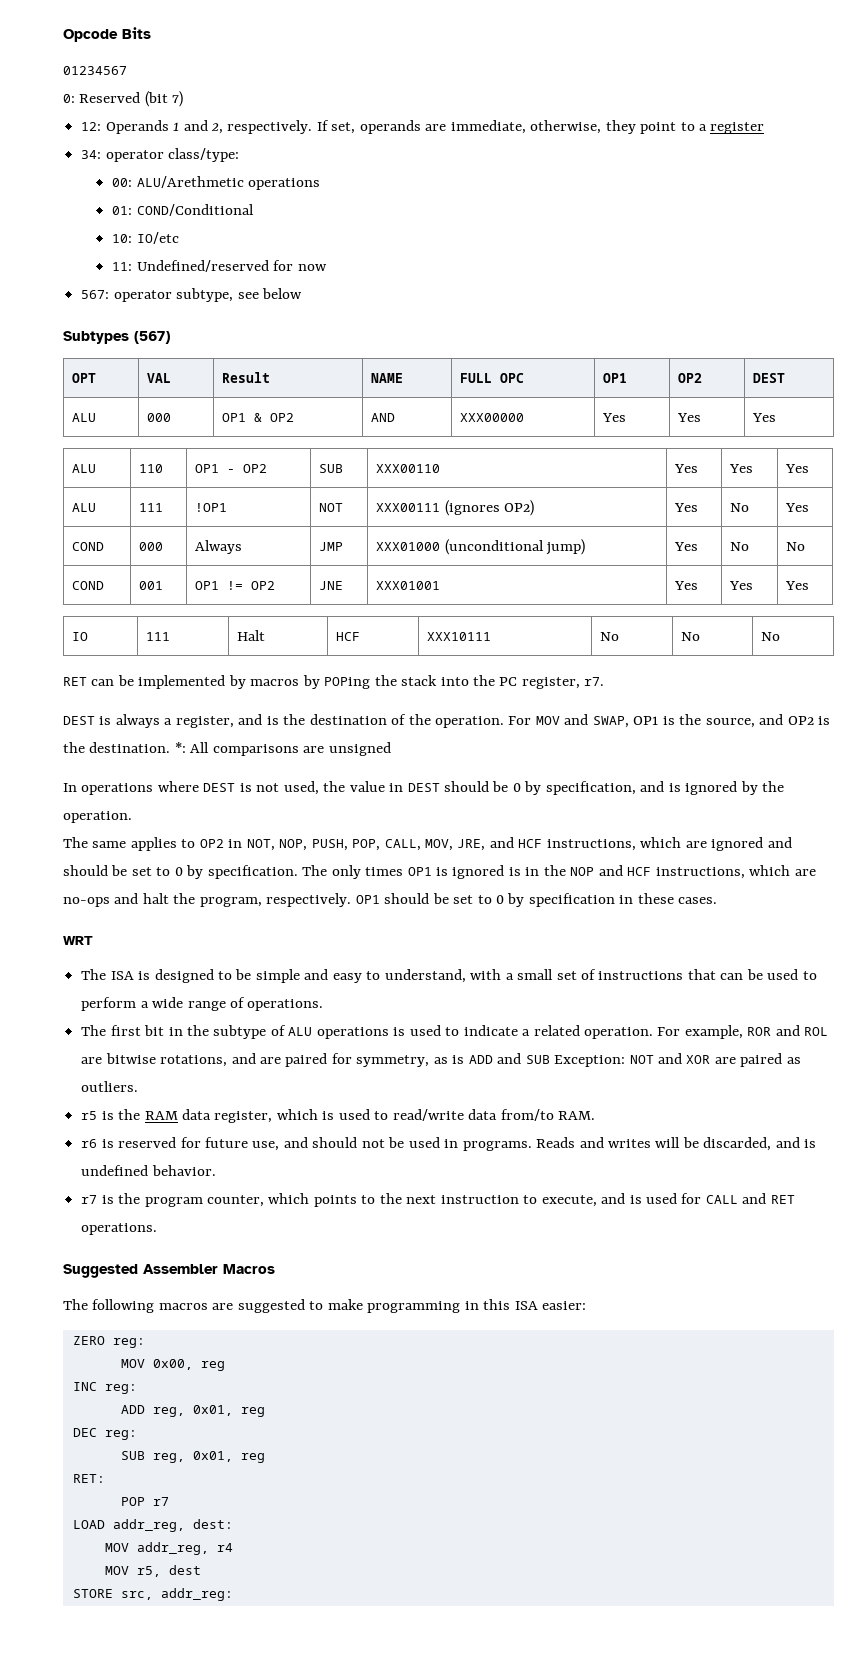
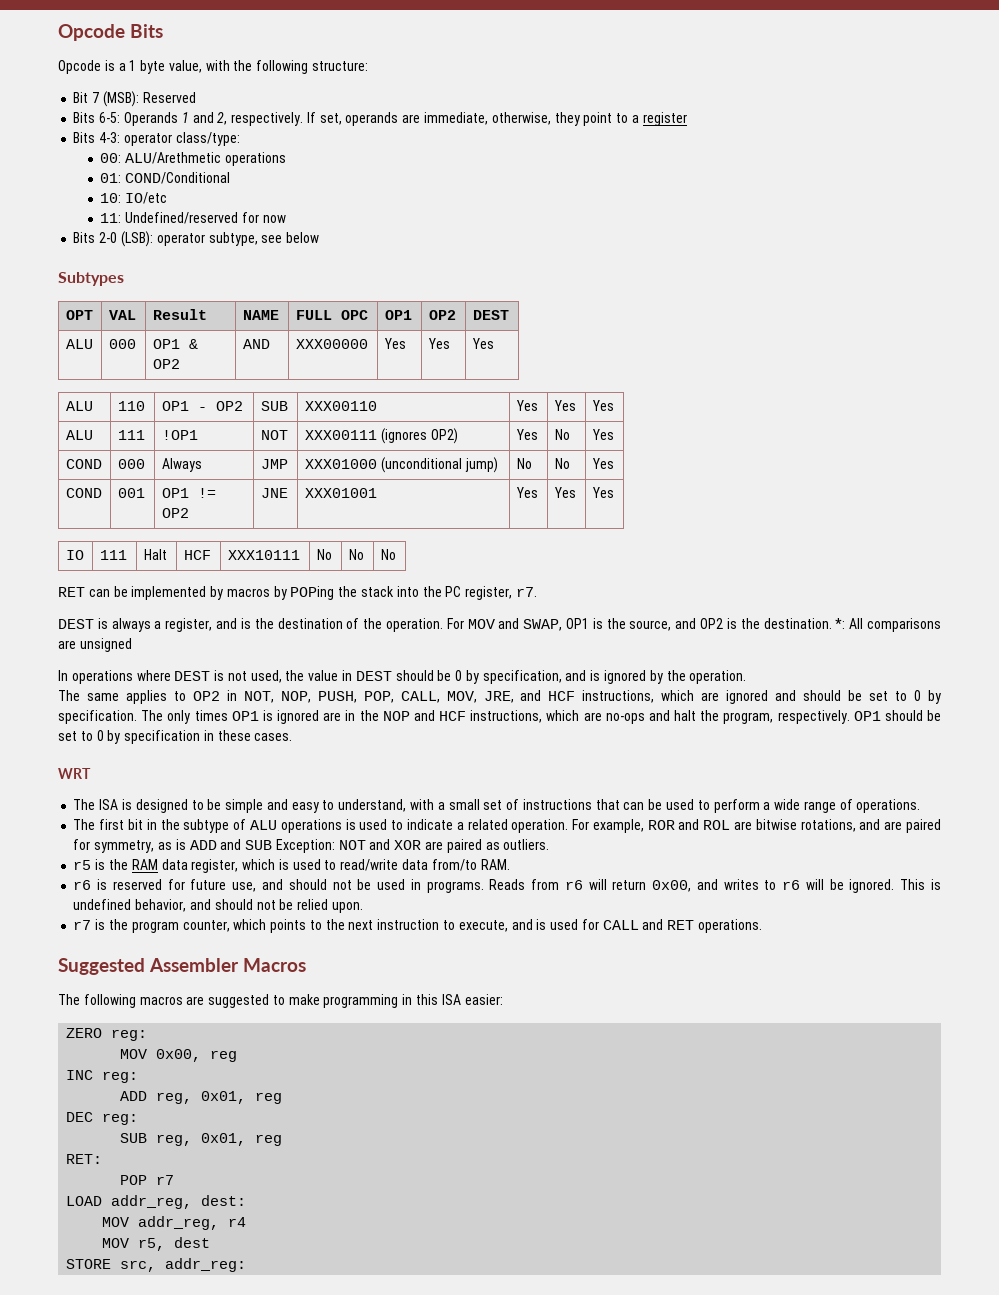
[63,66,127,75] [63,91,184,107] [81,122,102,131] 01234567 // 0: Reserved (bit 7) // 12: -> [58,60,369,74] [73,91,196,107] [73,112,121,123] Opcode is a 1 byte value, with the following structure: // Bit 7 (MSB): Reserved // Bits 6-5:
[81,150,102,159] 34: -> [73,132,121,143] Bits 4-3:
[81,290,110,299] 567: -> [73,231,153,247] Bits 2-0 (LSB):
[134,331,170,344] (567) -> (124, 279) none
[674,542,699,551] [730,542,750,551] [786,542,806,551] Yes | No | No -> [516,458,532,469] [554,458,570,469] [591,458,614,469] No | No | Yes
[508,867,521,876] is -> [323,712,342,721] are
[579,1137,817,1151] [81,1165,216,1176] and writes will be discarded, and is undefined behavior. -> [531,879,942,893] [73,899,363,913] from r6 will return 0x00, and writes to r6 will be ignored. This is undefined behavior, and should not be relied upon.

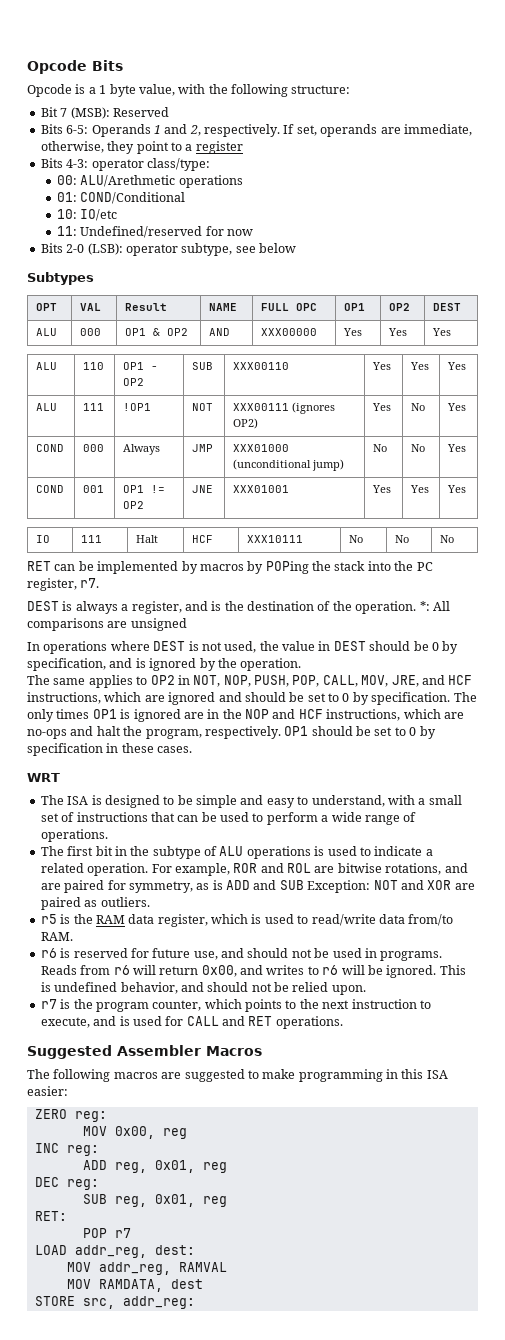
[446,618,832,631] For MOV and SWAP, OP1 is the source, and OP2 is the destination. -> (417, 607) none
[228,1217,247,1227] [102,1238,166,1251] r4 // MOV r5, -> [178,1262,227,1272] [66,1279,163,1292] RAMVAL // MOV RAMDATA,

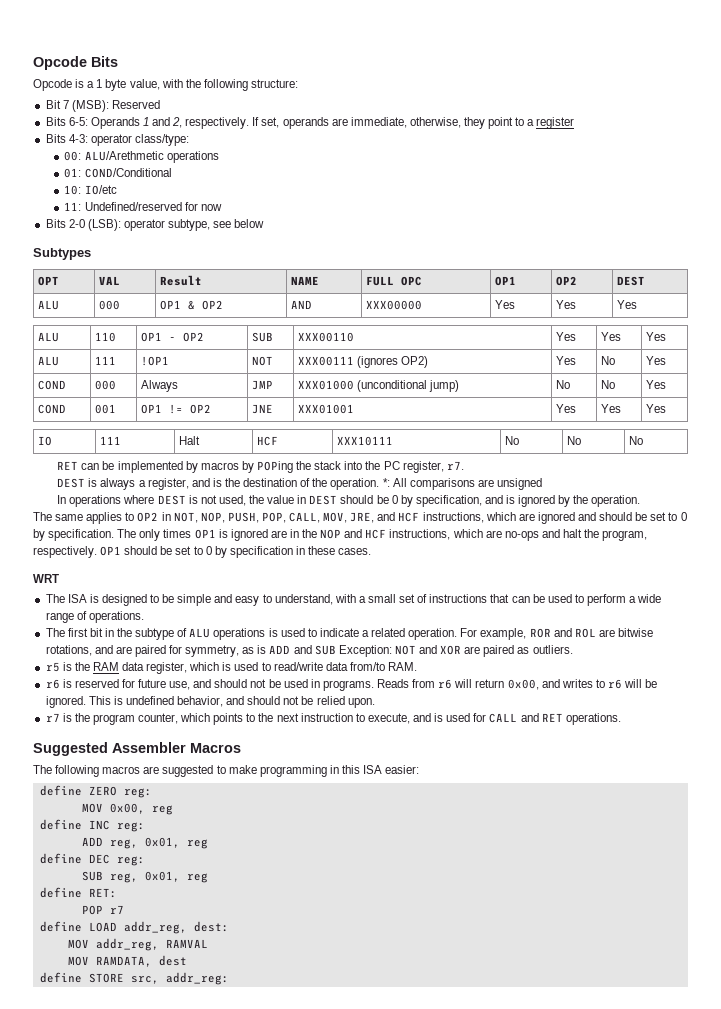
(68, 1091) none -> [39,785,82,796] define
(187, 1133) none -> [39,819,82,830] define
(227, 1167) none -> [39,853,82,864] define
(227, 1201) none -> [39,887,82,898] define
(131, 1233) none -> [39,921,82,932] define
(203, 1284) none -> [39,972,82,983] define

